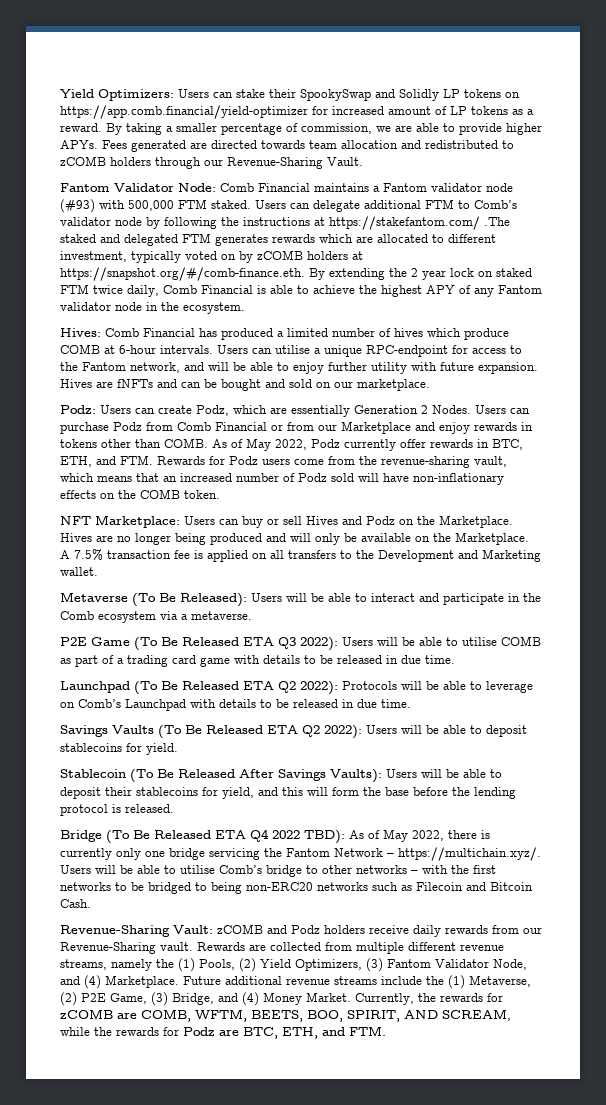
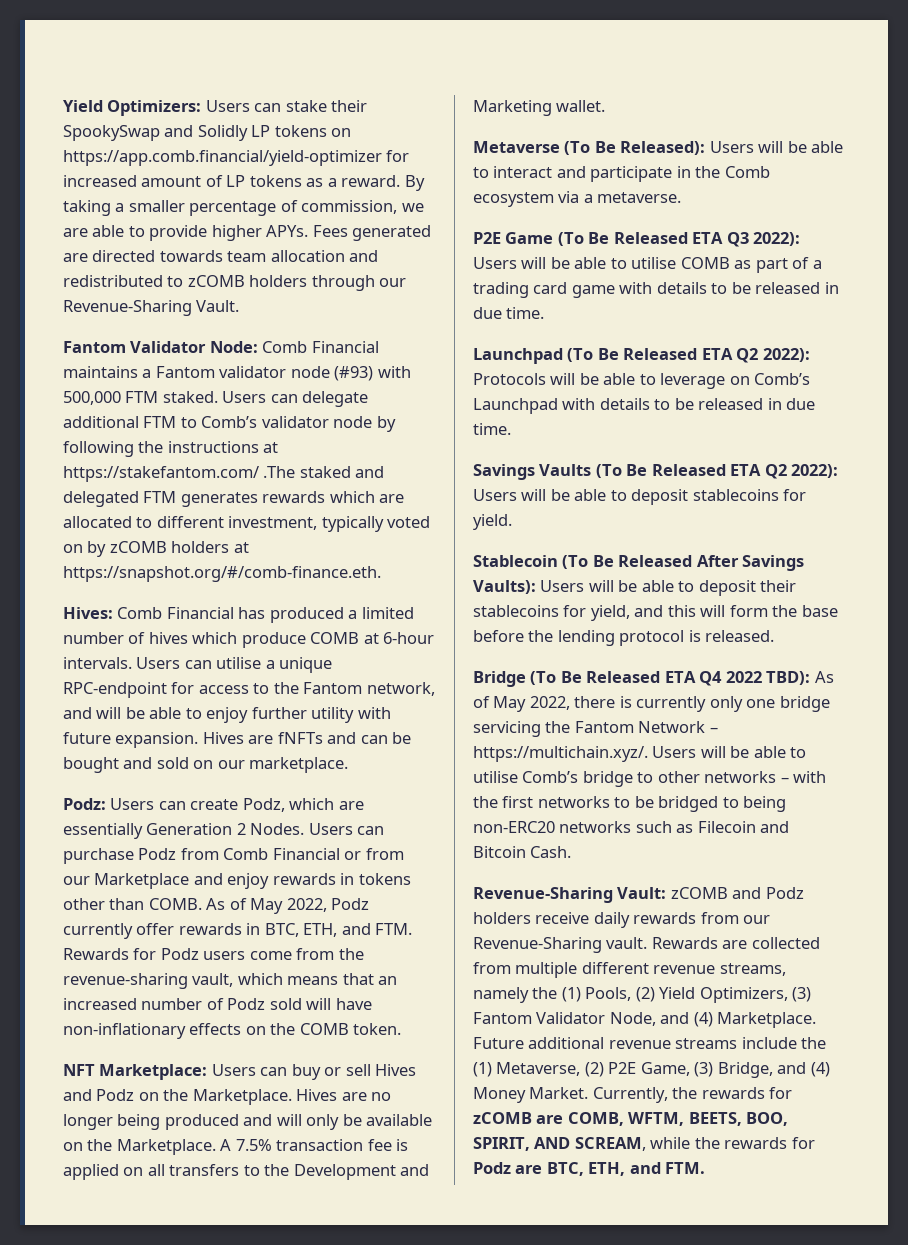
[309,268,532,280] [60,284,542,297] [60,302,245,314] By extending the 2 year lock on staked FTM twice daily, Comb Financial is able to achieve the highest APY of any Fantom validator node in the ecosystem. -> (381, 574) none

